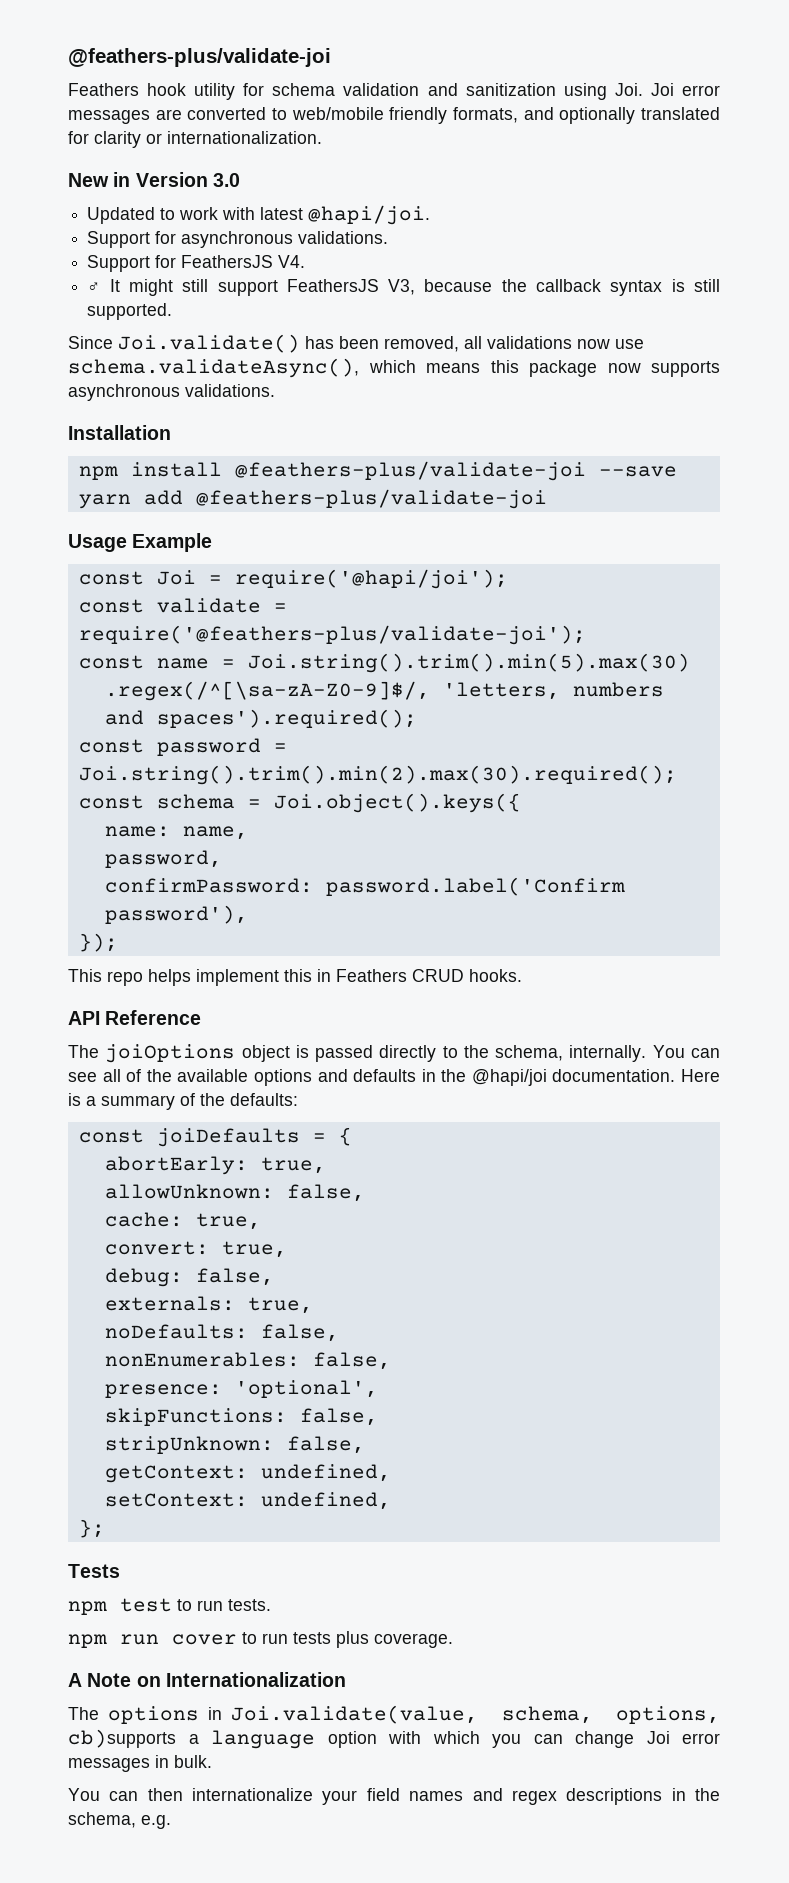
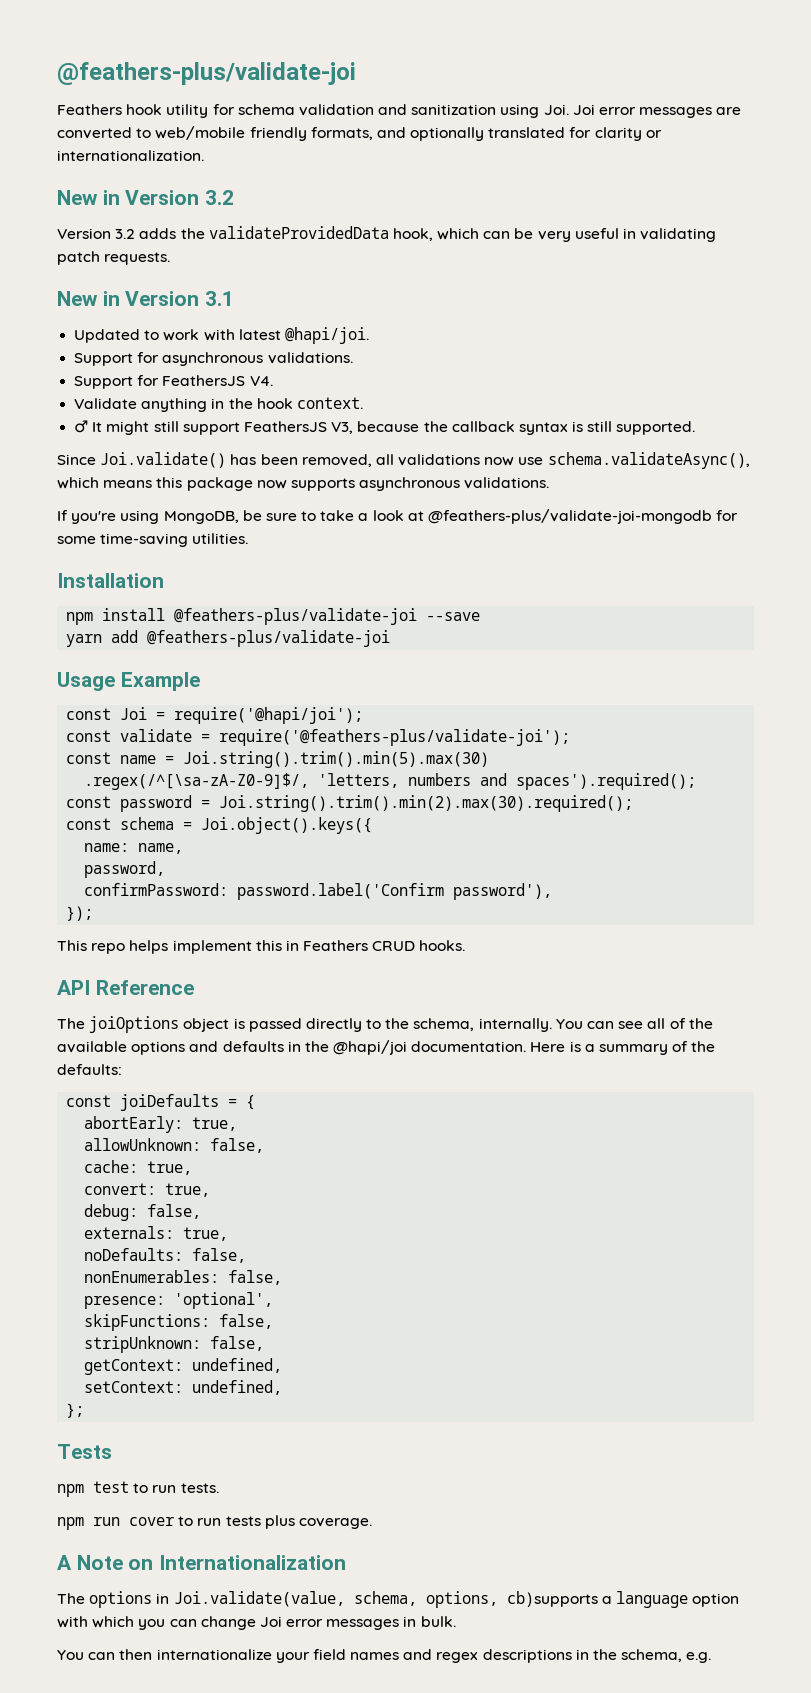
[212,173,240,187] 3.0 -> [205,190,235,205] [57,226,717,242] [57,251,171,265] [57,291,235,306] 3.2 // Version 3.2 adds the validateProvidedData hook, which can be very useful in validating patch requests. // New in Version 3.1
(306, 261) none -> [74,397,363,412] // Validate anything in the hook context.
(275, 390) none -> [57,509,739,524] [57,533,249,547] // If you're using MongoDB, be sure to take a look at @feathers-plus/validate-joi-mongodb for some time-saving utilities.

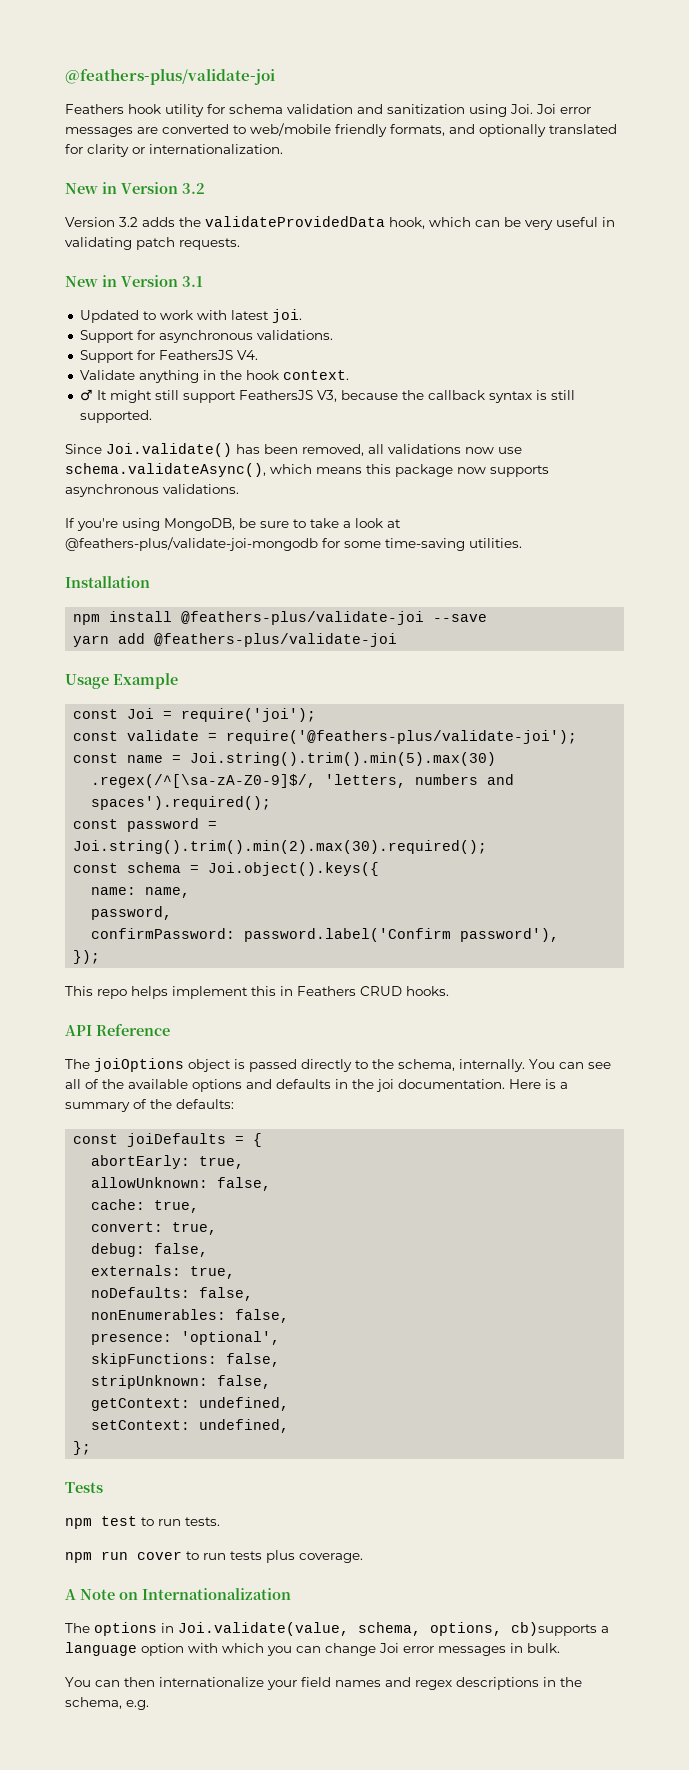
[284,327,369,344] @hapi/joi. -> [271,309,302,323] joi.
[174,707,364,724] require('@hapi/joi'); -> [181,708,317,722] require('joi');
[333,1040,408,1055] @hapi/joi -> [376,1079,394,1092] joi

